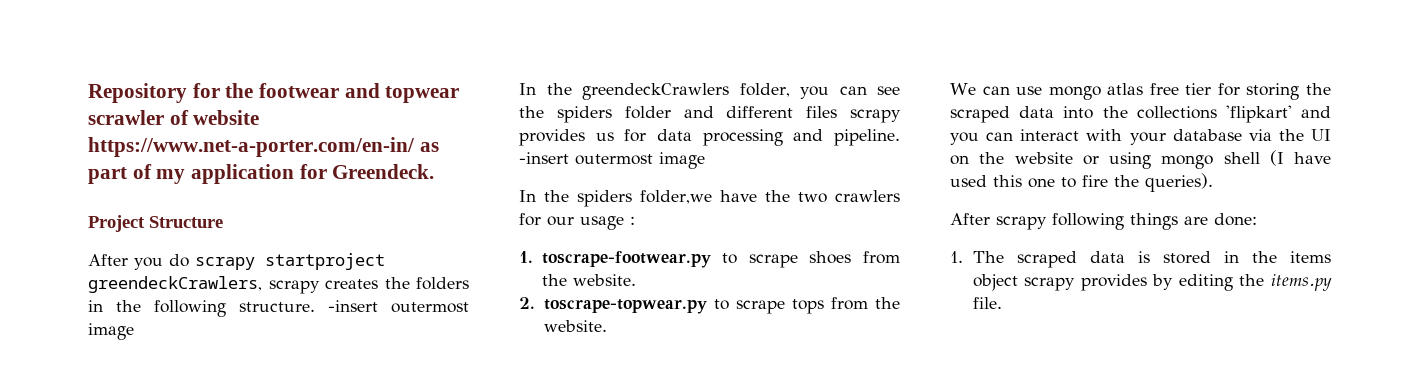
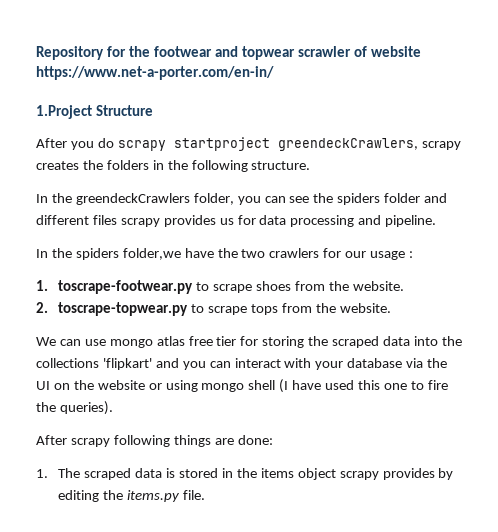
[419,142,439,152] [88,164,435,184] [88,215,145,232] as part of my application for Greendeck. // Project -> [36,105,92,119] // 1.Project
[328,300,469,313] [88,323,134,340] -insert outermost image -> (311, 165) none
[519,152,705,169] -insert outermost image -> (437, 221) none

